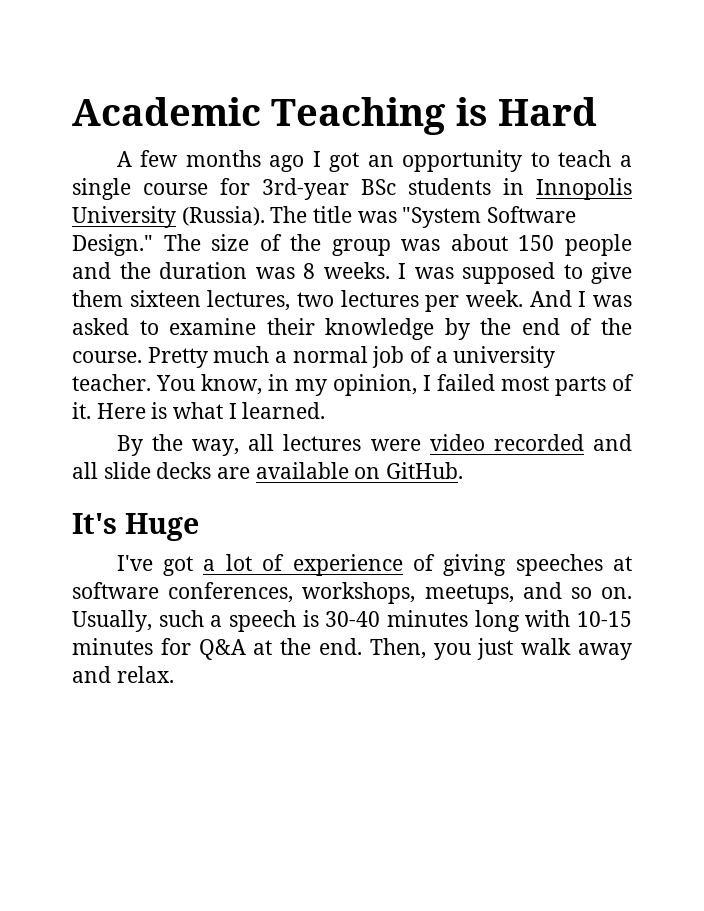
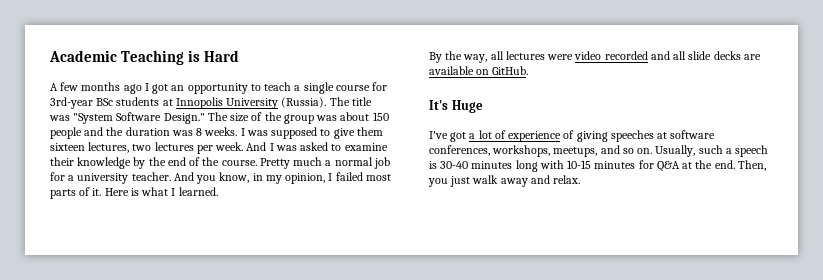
[503,178,524,195] in -> [162,99,173,106] at
[410,346,433,363] of -> [50,172,65,181] for
[156,375,195,391] You -> [173,172,217,184] And you

